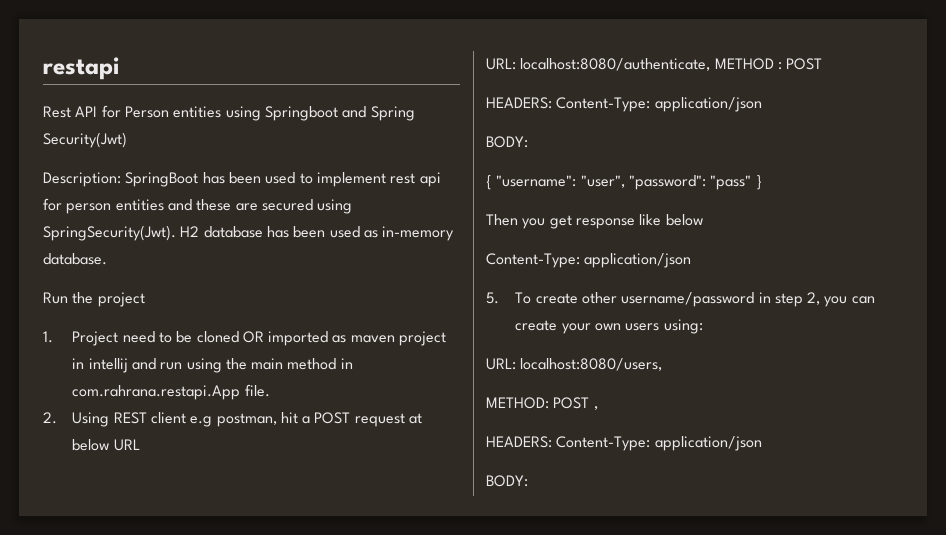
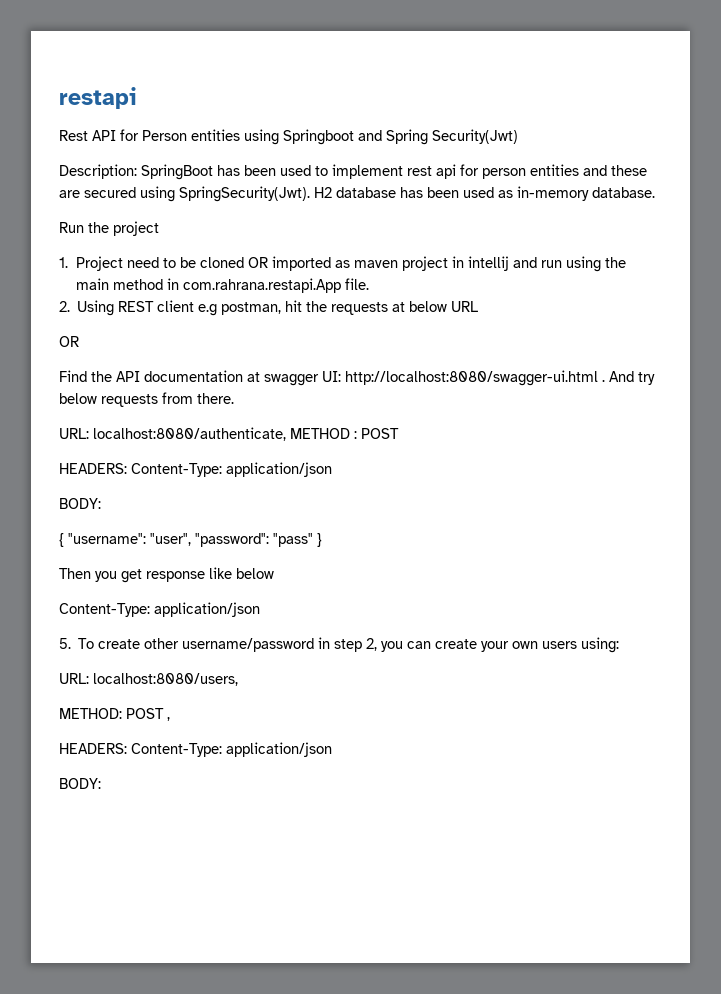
[302,412,405,427] a POST request -> [306,301,389,315] the requests
(140, 445) none -> [59,336,79,347] [59,370,655,386] [59,392,234,407] // OR // Find the API documentation at swagger UI: http://localhost:8080/swagger-ui.html . And try below requests from there.

